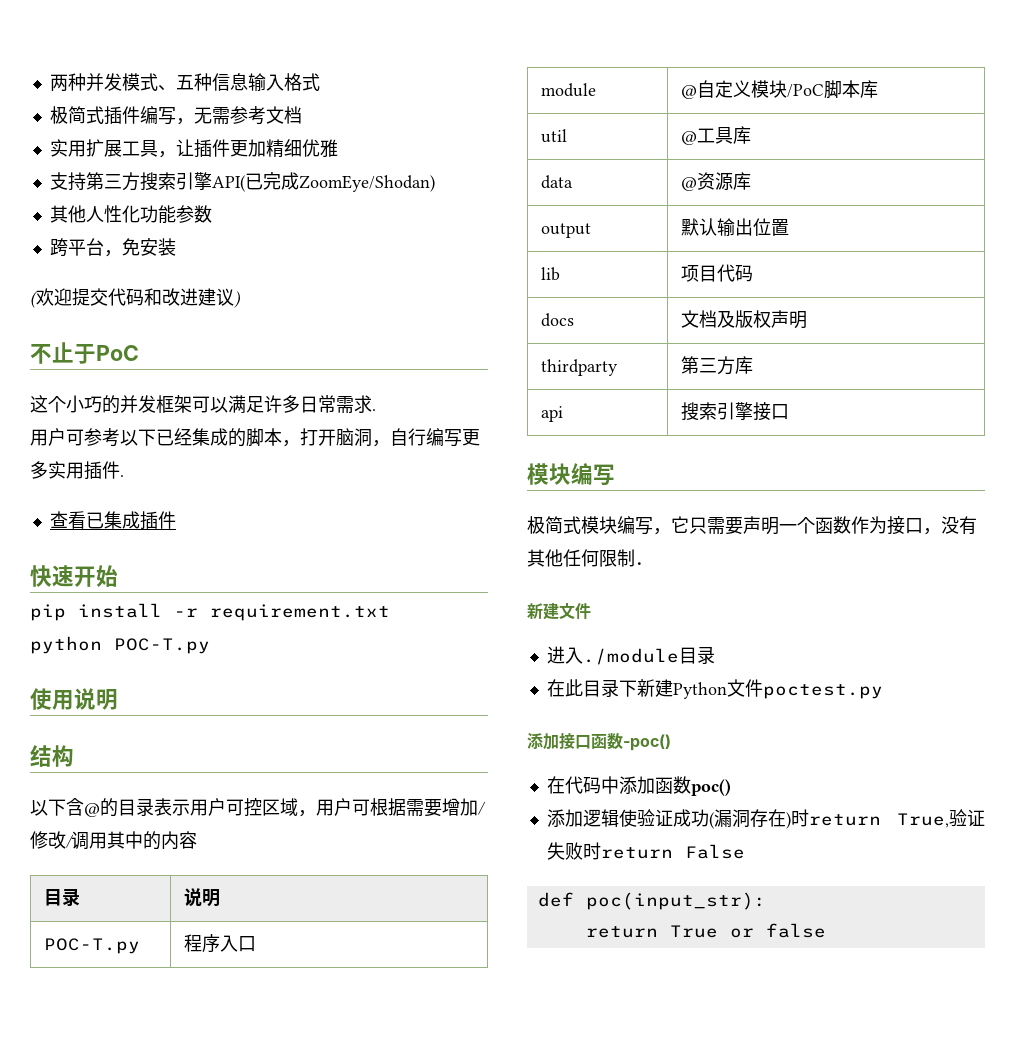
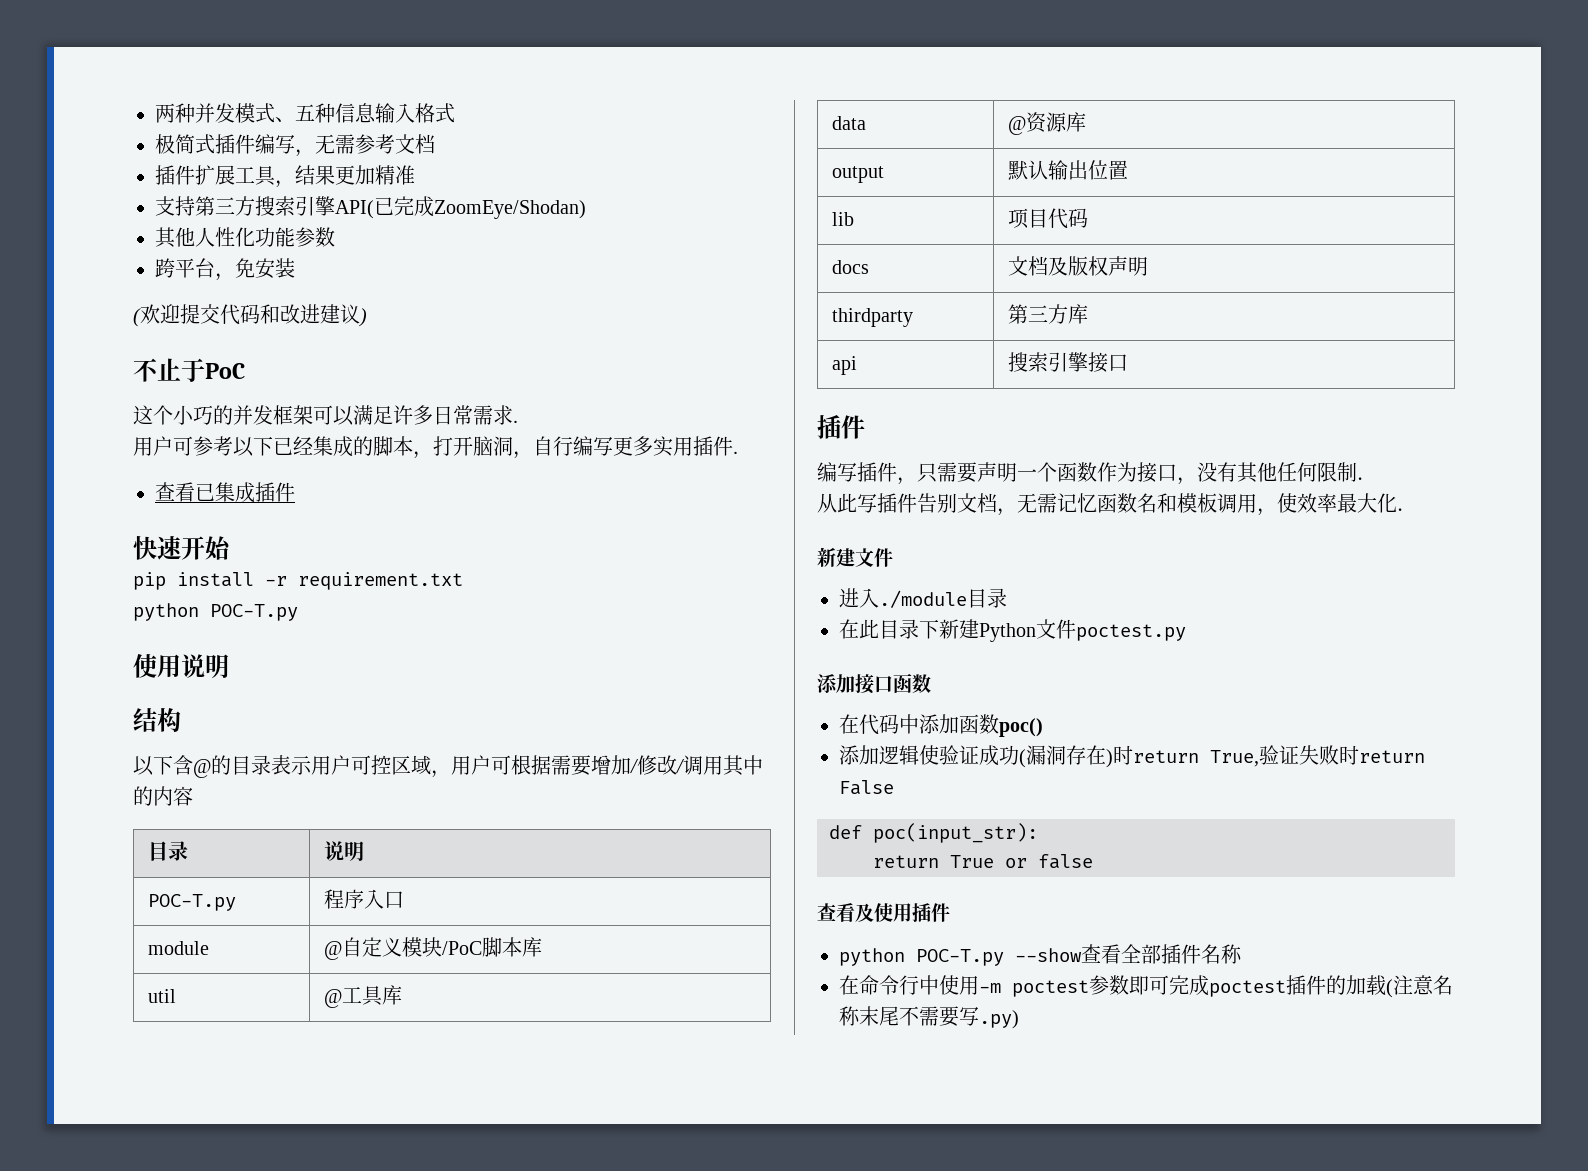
[49,139,86,157] 实用 -> [155,165,195,185] 插件
[175,139,338,158] 让插件更加精细优雅 -> [295,165,415,185] 结果更加精准
[527,463,615,486] [527,516,689,535] 模块编写 // 极简式模块编写，它 -> [817,415,865,439] [817,462,917,485] 插件 // 编写插件，
(653, 563) none -> [817,493,1417,516] // 从此写插件告别文档，无需记忆函数名和模板调用，使效率最大化．
[623,734,671,751] -poc() -> (931, 683) none
(826, 930) none -> [817,903,950,922] [839,944,1242,966] [839,975,1453,998] [839,1006,1019,1029] // 查看及使用插件 // python POC-T.py --show查看全部插件名称 // 在命令行中使用-m poctest参数即可完成poctest插件的加载(注意名称末尾不需要写.py)

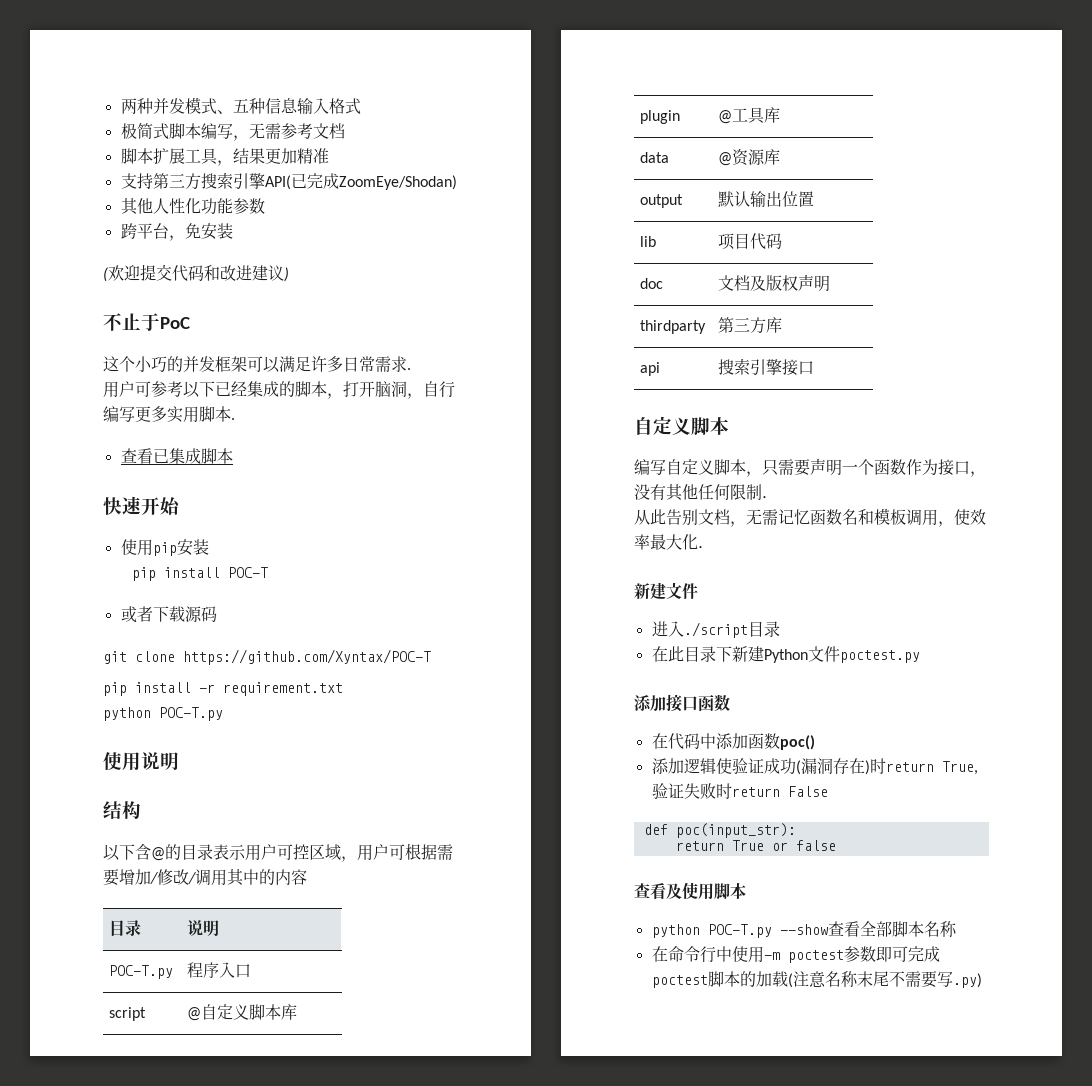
[215,134,255,154] 插件 -> [168,123,201,139] 脚本
[155,165,195,185] 插件 -> [120,148,153,164] 脚本
[693,436,733,456] 插件 -> [199,406,231,422] 脚本
[255,482,295,502] 插件 -> [200,448,233,464] 脚本
(231, 548) none -> [120,539,209,556] [131,567,268,581] [120,606,217,623] [103,649,431,665] // 使用pip安装 // pip install POC-T // 或者下载源码 // git clone https://github.com/Xyntax/POC-T
[148,941,210,955] module -> [109,1007,147,1021] script
[402,937,483,957] 模块/PoC -> (250, 1012) none
[148,989,177,1003] util -> [640,110,681,124] plugin
[832,260,870,274] docs -> [640,278,664,289] doc
[817,415,865,439] [817,462,897,482] 插件 // 编写插件 -> [634,416,729,435] [634,459,746,475] 自定义脚本 // 编写自定义脚本
[857,493,917,513] 写插件 -> (666, 517) none
[879,590,967,608] ./module -> [683,622,748,638] ./script
[912,903,950,922] 插件 -> [714,883,746,899] 脚本
[1161,944,1201,964] 插件 -> [891,921,924,937] 脚本
[1286,975,1326,995] 插件 -> [707,971,740,987] 脚本

